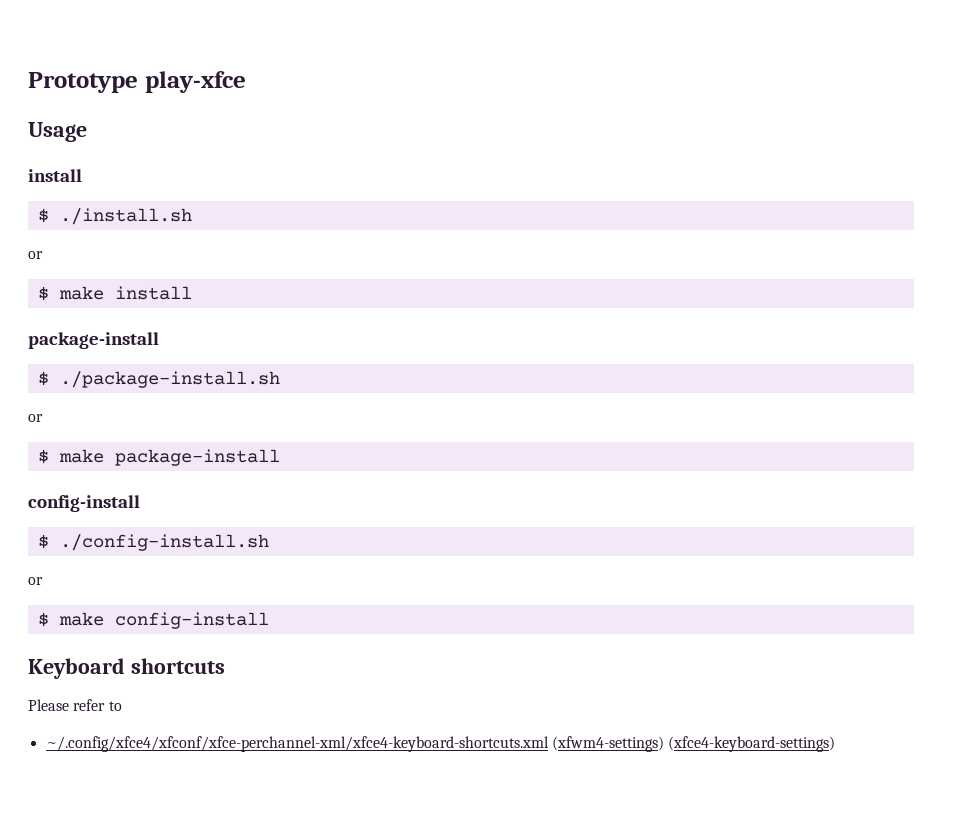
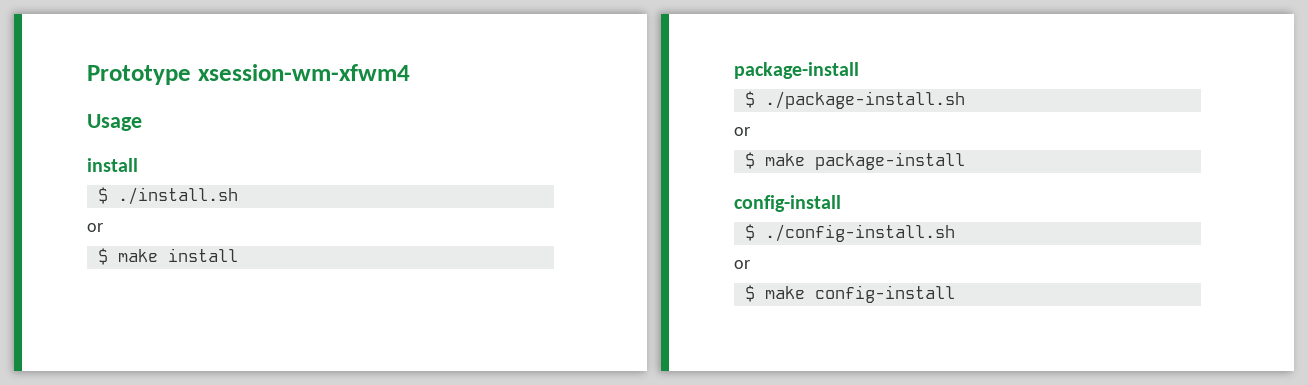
[144,71,246,93] play-xfce -> [197,64,410,81] xsession-wm-xfwm4
[28,658,225,679] [28,699,122,711] [45,736,836,752] // Keyboard shortcuts // Please refer to // ~/.config/xfce4/xfconf/xfce-perchannel-xml/xfce4-keyboard-shortcuts.xml (xfwm4-settings) (xfce4-keyboard-settings) -> (955, 294) none

